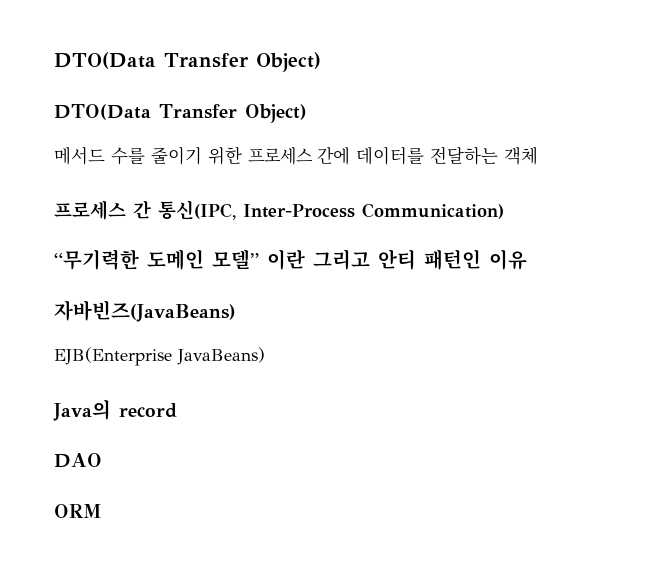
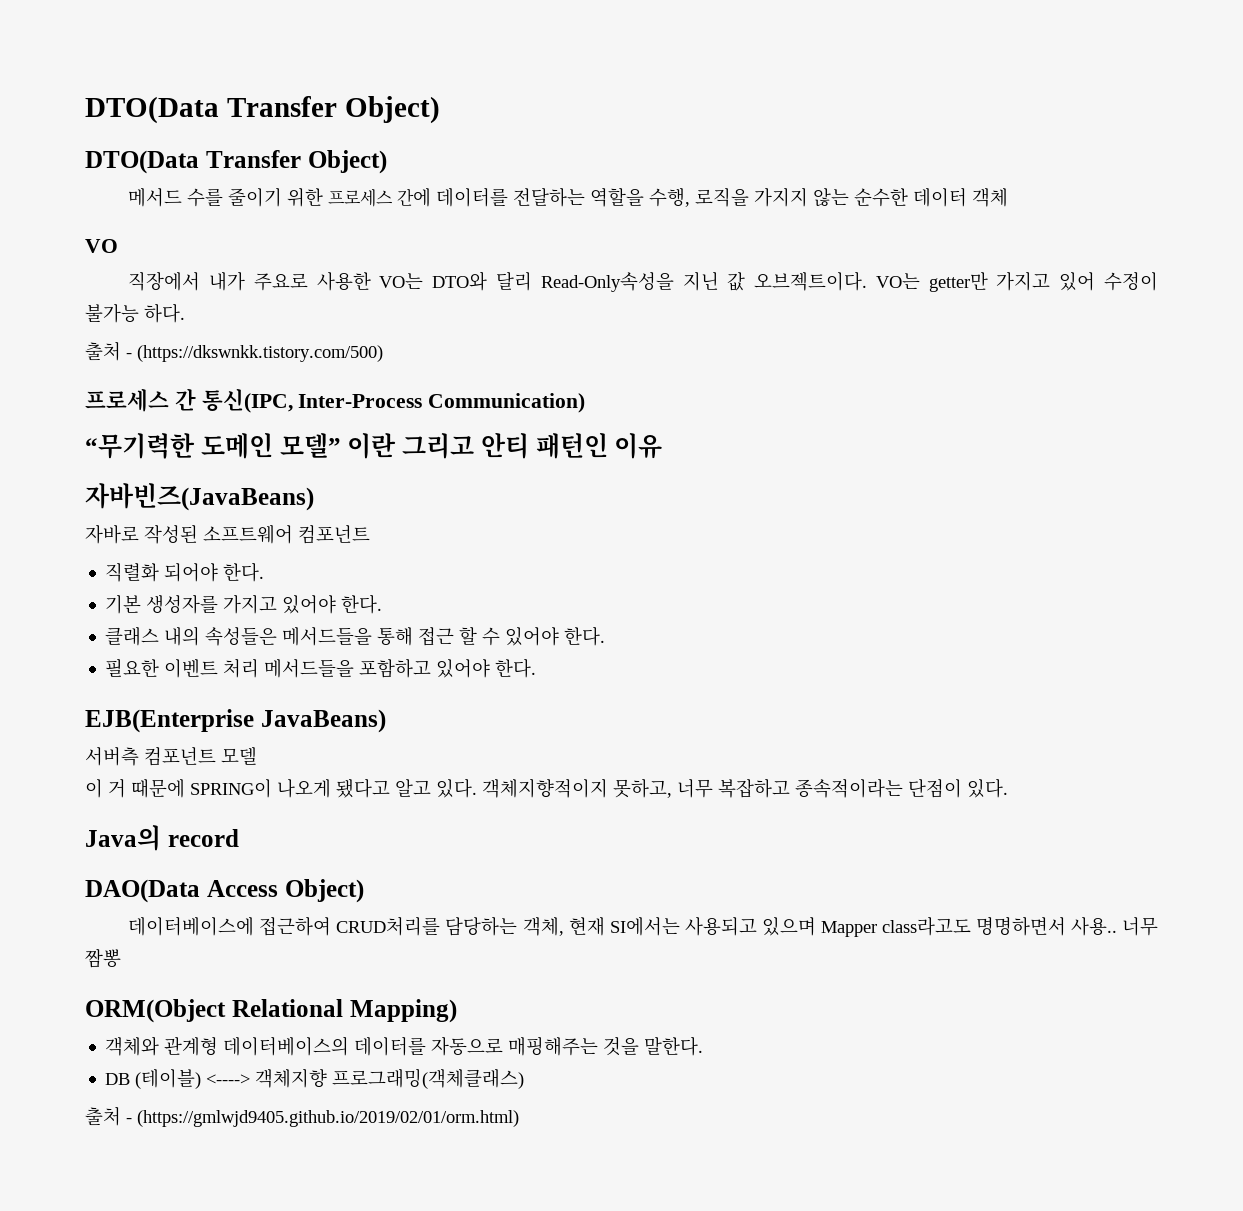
[503,146,538,165] 객체 -> [589,187,1008,207] [85,239,118,253] [128,271,1158,292] [85,303,185,323] [85,341,383,362] 역할을 수행, 로직을 가지지 않는 순수한 데이터 객체 // VO // 직장에서 내가 주요로 사용한 VO는 DTO와 달리 Read-Only속성을 지닌 값 오브젝트이다. VO는 getter만 가지고 있어 수정이 불가능 하다. // 출처 - (https://dkswnkk.tistory.com/500)
[54,347,265,366] [53,399,177,421] [54,453,102,468] [54,504,102,518] EJB(Enterprise JavaBeans) // Java의 record // DAO // ORM -> [85,524,370,544] [105,562,265,582] [105,594,383,614] [105,626,606,646] [105,658,537,678] [85,709,386,733] [85,747,257,766] [85,778,1008,798] [85,825,239,851] [85,879,364,903] [128,916,1158,937] [85,948,121,968] [85,999,457,1023] [105,1036,704,1056] [105,1068,525,1089] [85,1106,519,1127] 자바로 작성된 소프트웨어 컴포넌트 // 직렬화 되어야 한다. // 기본 생성자를 가지고 있어야 한다. // 클래스 내의 속성들은 메서드들을 통해 접근 할 수 있어야 한다. // 필요한 이벤트 처리 메서드들을 포함하고 있어야 한다. // EJB(Enterprise JavaBeans) // 서버측 컴포넌트 모델 // 이 거 때문에 SPRING이 나오게 됐다고 알고 있다. 객체지향적이지 못하고, 너무 복잡하고 종속적이라는 단점이 있다. // Java의 record // DAO(Data Access Object) // 데이터베이스에 접근하여 CRUD처리를 담당하는 객체, 현재 SI에서는 사용되고 있으며 Mapper class라고도 명명하면서 사용.. 너무 짬뽕 // ORM(Object Relational Mapping) // 객체와 관계형 데이터베이스의 데이터를 자동으로 매핑해주는 것을 말한다. // DB (테이블) <----> 객체지향 프로그래밍(객체클래스) // 출처 - (https://gmlwjd9405.github.io/2019/02/01/orm.html)

